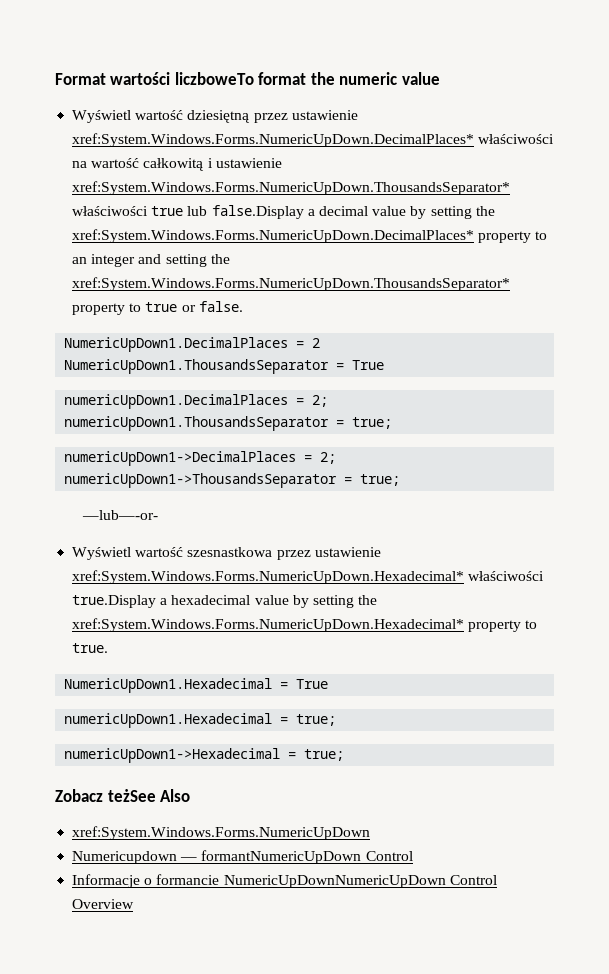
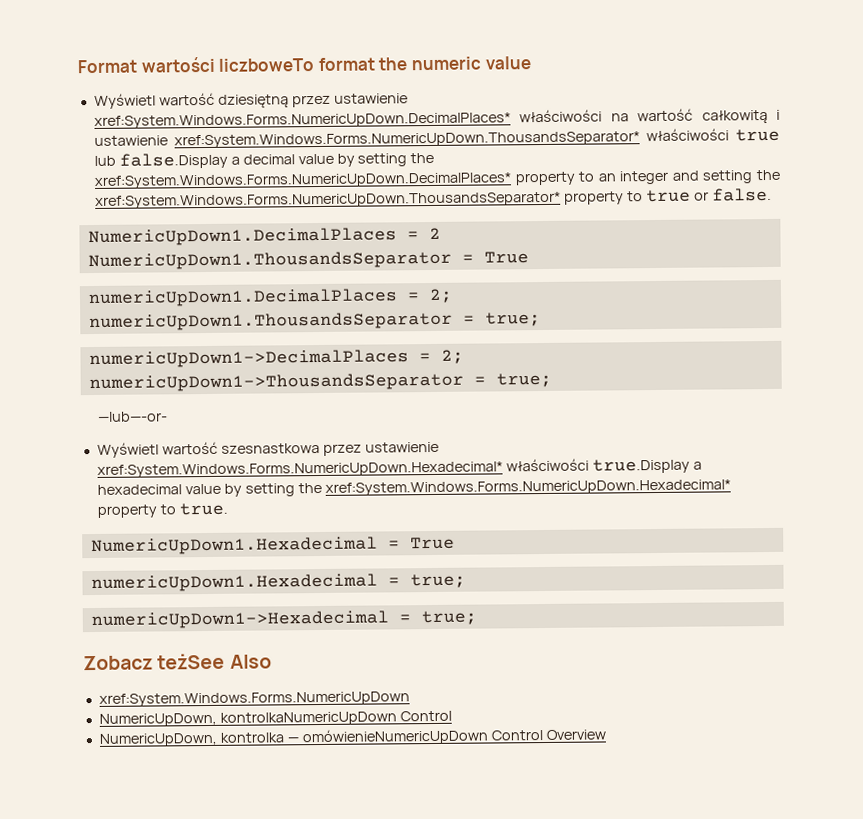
[72,850,413,864] [72,874,446,888] Numericupdown — formantNumericUpDown Control // Informacje o formancie NumericUpDownNumericUpDown -> [98,710,452,727] [98,728,488,747] NumericUpDown, kontrolkaNumericUpDown Control // NumericUpDown, kontrolka — omówienieNumericUpDown

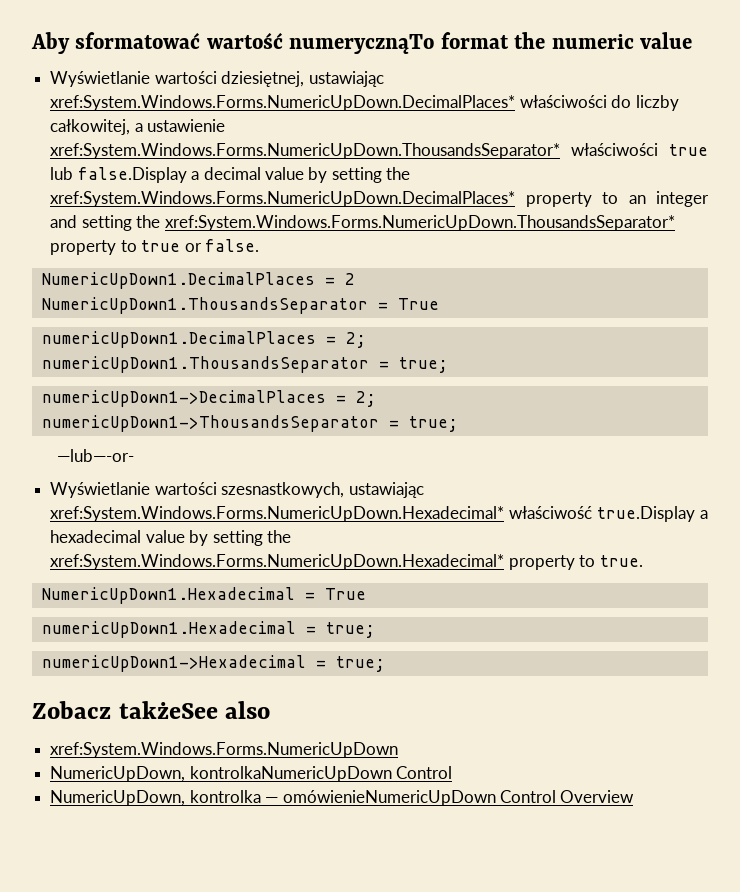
[77,56,315,74] Format wartości liczboweTo -> [31,32,435,54] Aby sformatować wartość numerycznąTo
[93,92,408,109] [93,108,780,129] Wyświetl wartość dziesiętną przez ustawienie xref:System.Windows.Forms.NumericUpDown.DecimalPlaces* właściwości na wartość całkowitą i -> [50,71,384,87] [50,95,679,111] [50,119,143,135] Wyświetlanie wartości dziesiętnej, ustawiając xref:System.Windows.Forms.NumericUpDown.DecimalPlaces* właściwości do liczby całkowitej, a
[96,441,439,458] [96,458,589,478] Wyświetl wartość szesnastkowa przez ustawienie xref:System.Windows.Forms.NumericUpDown.Hexadecimal* właściwości -> [50,482,424,498] [50,506,593,522] Wyświetlanie wartości szesnastkowych, ustawiając xref:System.Windows.Forms.NumericUpDown.Hexadecimal* właściwość
[157,652,272,670] teżSee Also -> [118,701,271,719] takżeSee also

